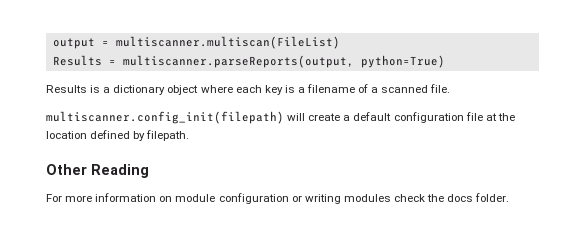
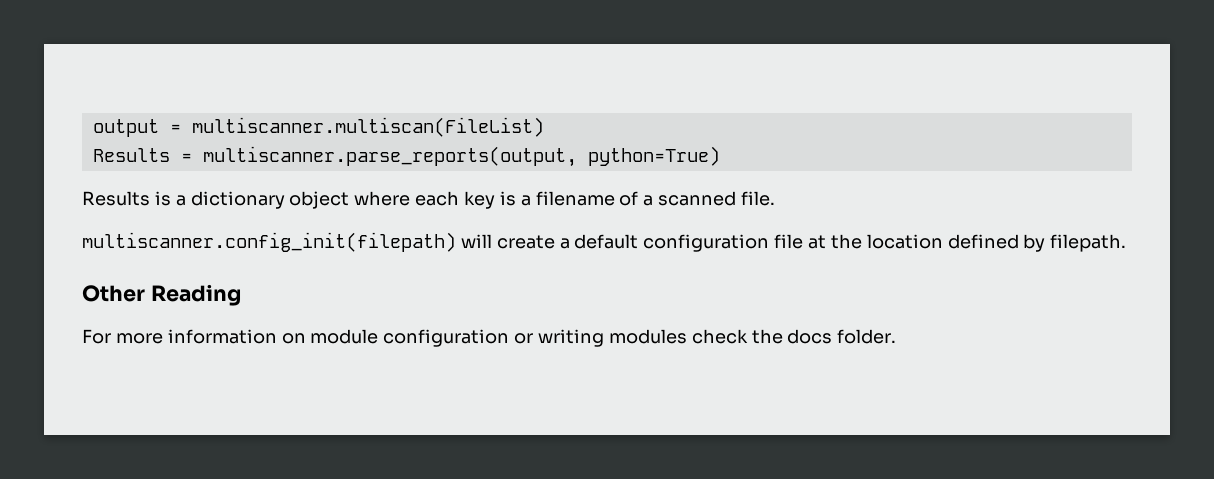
[122,55,354,68] multiscanner.parseReports(output, -> [202,146,577,167] multiscanner.parse_reports(output,

